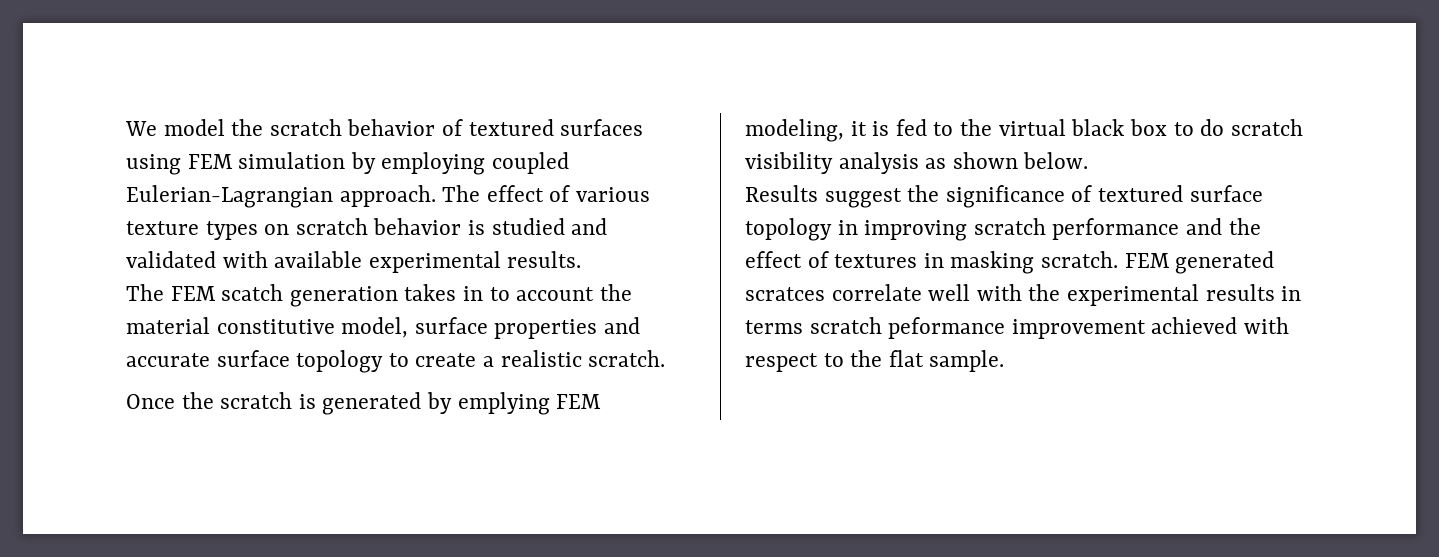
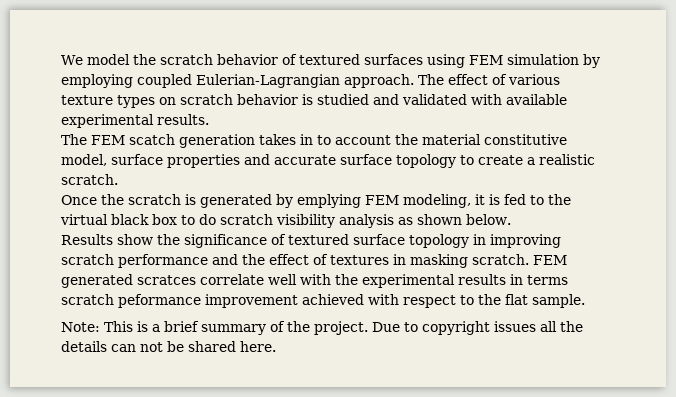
[824,188,902,208] suggest -> [117,234,153,245] show
(1005, 361) none -> [61,321,583,335] [61,341,276,352] // Note: This is a brief summary of the project. Due to copyright issues all the details can not be shared here.

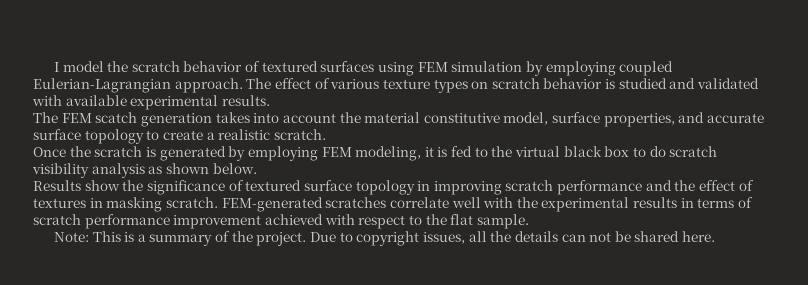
[61,55,83,65] We -> [53,62,59,72] I
[300,134,331,145] in to -> [253,113,280,123] into
[167,154,240,168] properties -> [603,113,675,127] properties,
[297,194,361,208] emplying -> [247,146,318,161] employing
[533,255,567,265] [61,274,196,288] FEM generated scratces -> [221,197,387,212] FEM-generated scratches
[61,294,201,308] scratch peformance -> [738,197,754,208] [33,214,170,229] of scratch performance
[164,321,199,332] brief -> (146, 238) none
[494,321,536,332] issues -> [422,232,465,244] issues,

